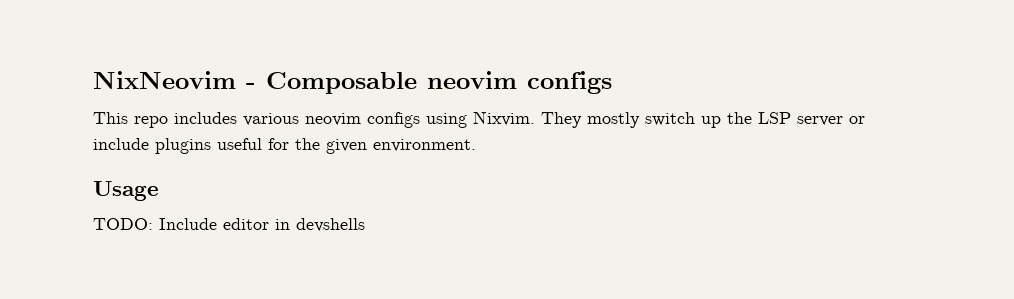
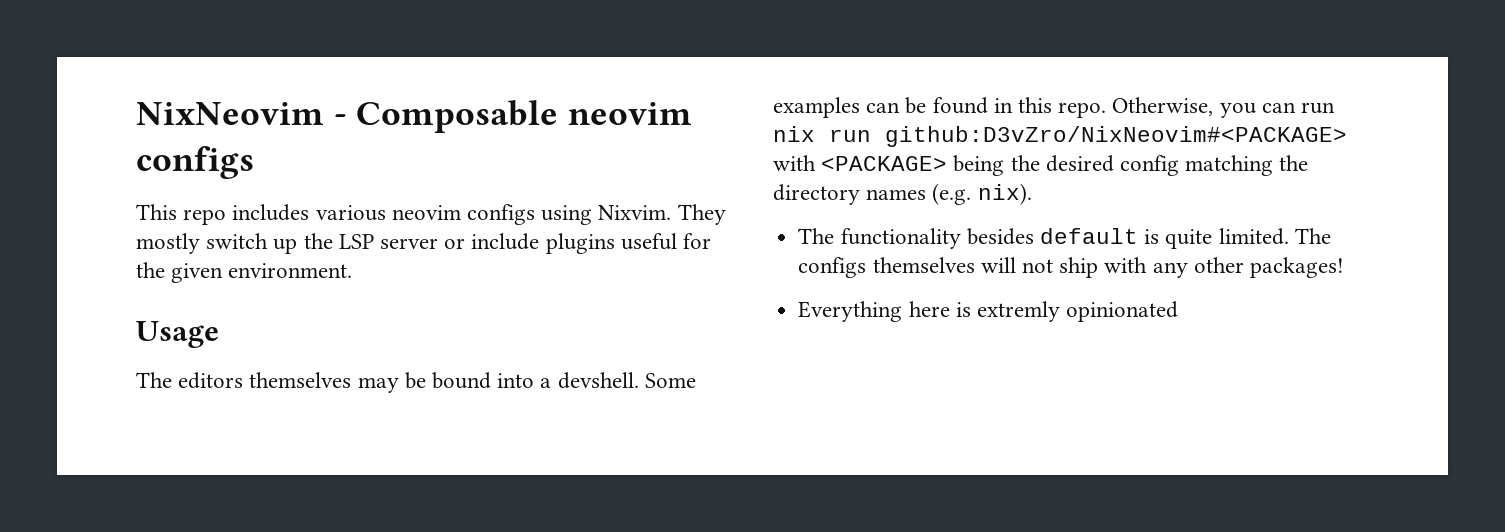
[93,218,365,232] TODO: Include editor in devshells -> [136,372,696,393] [773,97,1336,118] [773,126,1347,147] [773,155,1309,176] [773,183,1032,205] [798,228,1331,249] [798,257,1344,278] [798,301,1179,322] The editors themselves may be bound into a devshell. Some examples can be found in this repo. Otherwise, you can run nix run github:D3vZro/NixNeovim#<PACKAGE> with <PACKAGE> being the desired config matching the directory names (e.g. nix). // The functionality besides default is quite limited. The configs themselves will not ship with any other packages! // Everything here is extremly opinionated

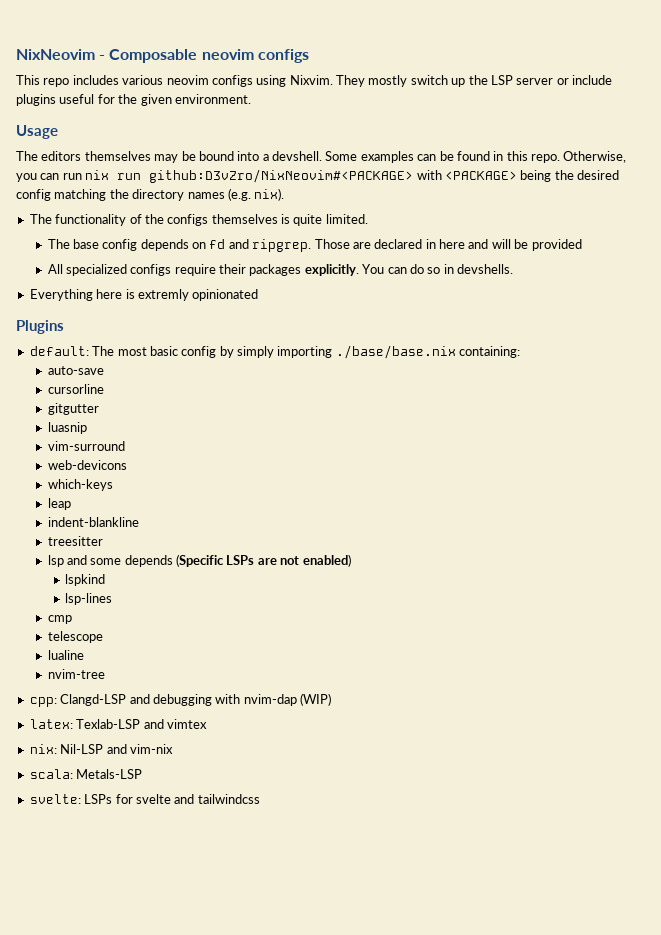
[966,228,1138,245] besides default -> [129,214,278,226] of the configs themselves
[1294,228,1331,244] [798,257,1344,278] The configs themselves will not ship with any other packages! -> [47,239,582,252] [47,264,514,276] // The base config depends on fd and ripgrep. Those are declared in here and will be provided // All specialized configs require their packages explicitly. You can do so in devshells.
(1179, 311) none -> [16,320,64,334] [29,345,521,359] [47,366,104,375] [47,384,104,394] [47,403,99,415] [47,422,87,434] [47,441,125,451] [47,460,127,470] [47,479,113,491] [47,498,71,510] [47,517,139,527] [47,536,103,546] [47,554,351,567] [65,574,106,586] [65,593,113,605] [47,615,72,624] [47,631,103,643] [47,650,84,660] [47,669,105,679] [29,693,331,707] [29,719,207,729] [29,744,173,754] [29,769,143,779] [29,794,260,804] // Plugins // default: The most basic config by simply importing ./base/base.nix containing: // auto-save // cursorline // gitgutter // luasnip // vim-surround // web-devicons // which-keys // leap // indent-blankline // treesitter // lsp and some depends (Specific LSPs are not enabled) // lspkind // lsp-lines // cmp // telescope // lualine // nvim-tree // cpp: Clangd-LSP and debugging with nvim-dap (WIP) // latex: Texlab-LSP and vimtex // nix: Nil-LSP and vim-nix // scala: Metals-LSP // svelte: LSPs for svelte and tailwindcss

